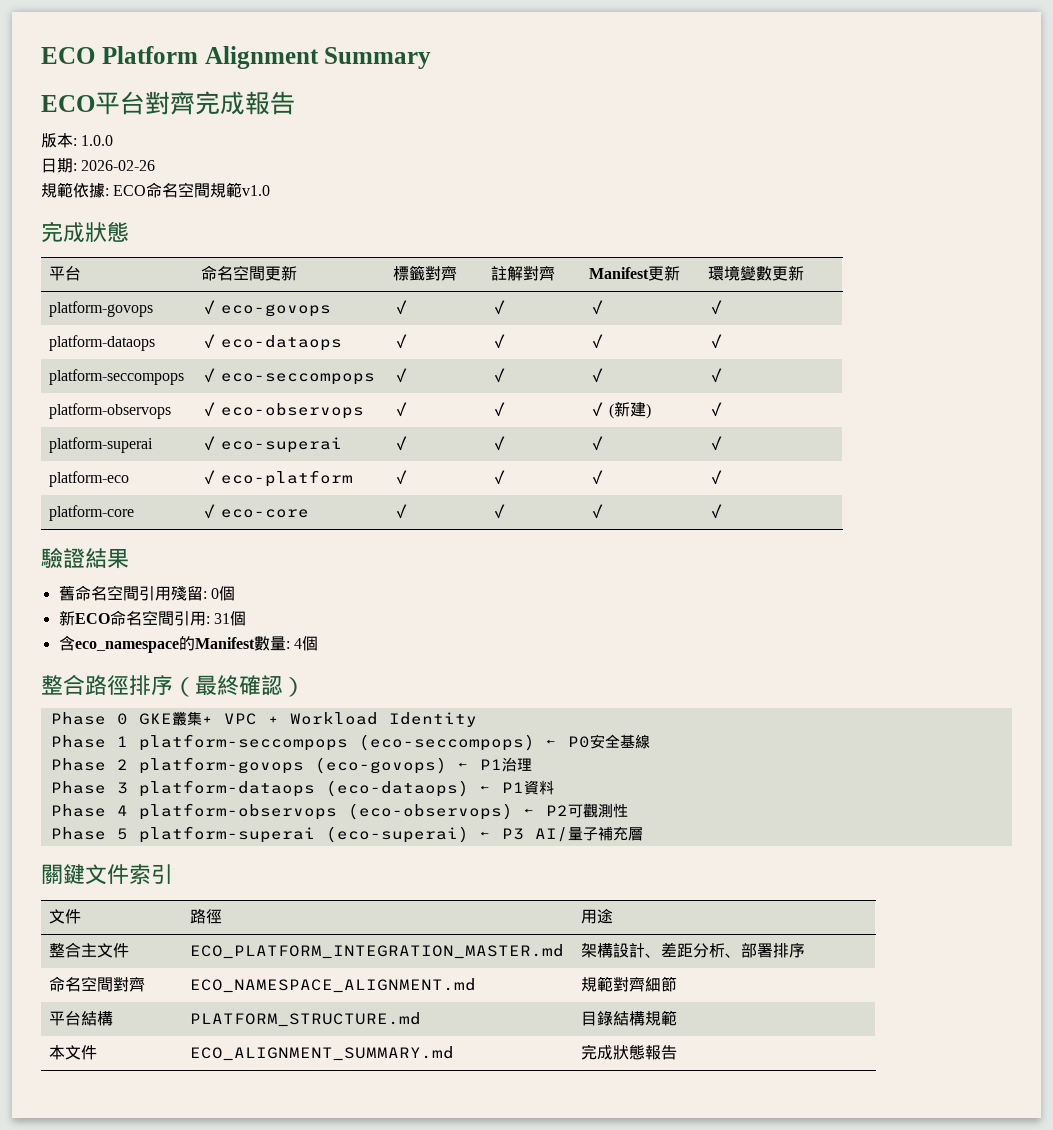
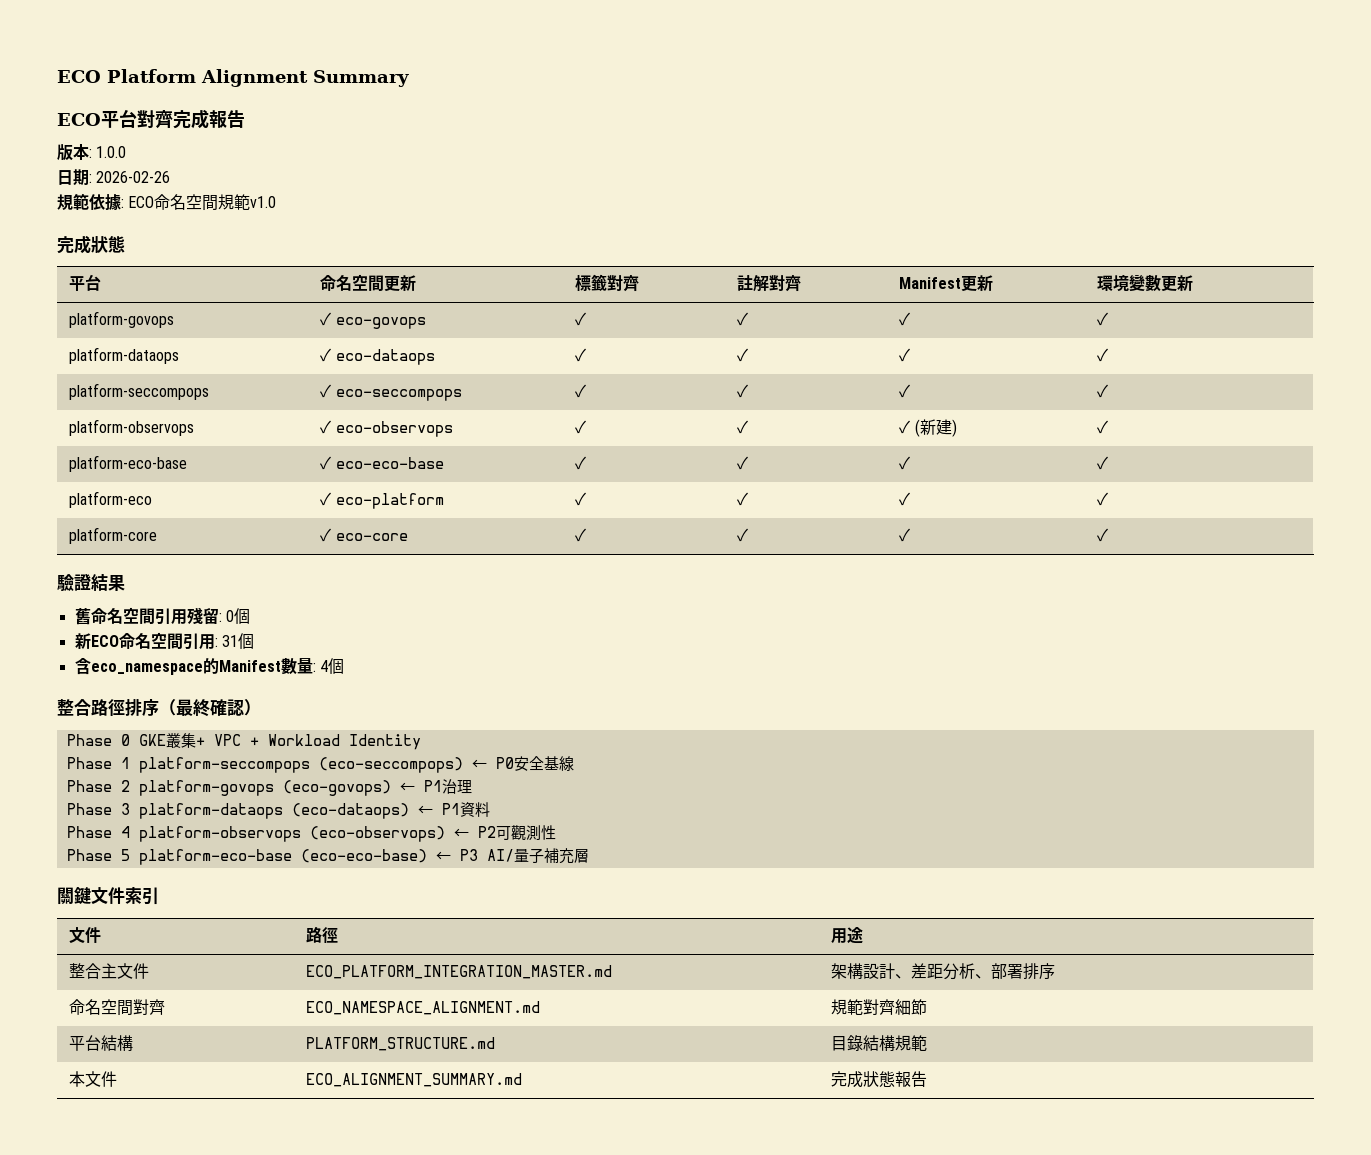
[49,437,154,453] [201,436,343,453] platform-superai | ✓ eco-superai -> [69,455,188,472] [320,456,444,470] platform-eco-base | ✓ eco-eco-base
[138,826,469,843] platform-superai (eco-superai) -> [138,849,427,865] platform-eco-base (eco-eco-base)

